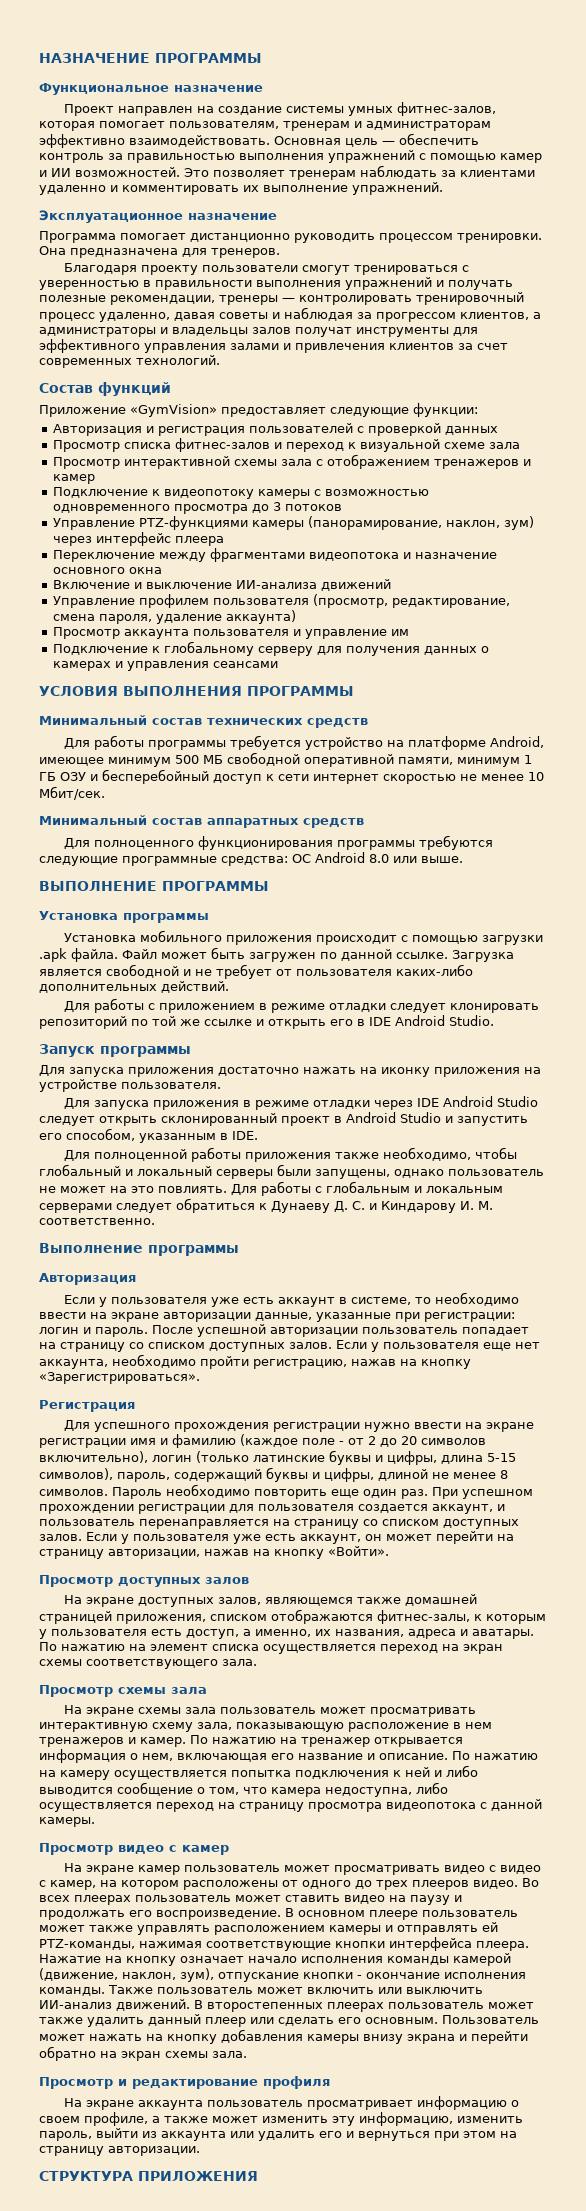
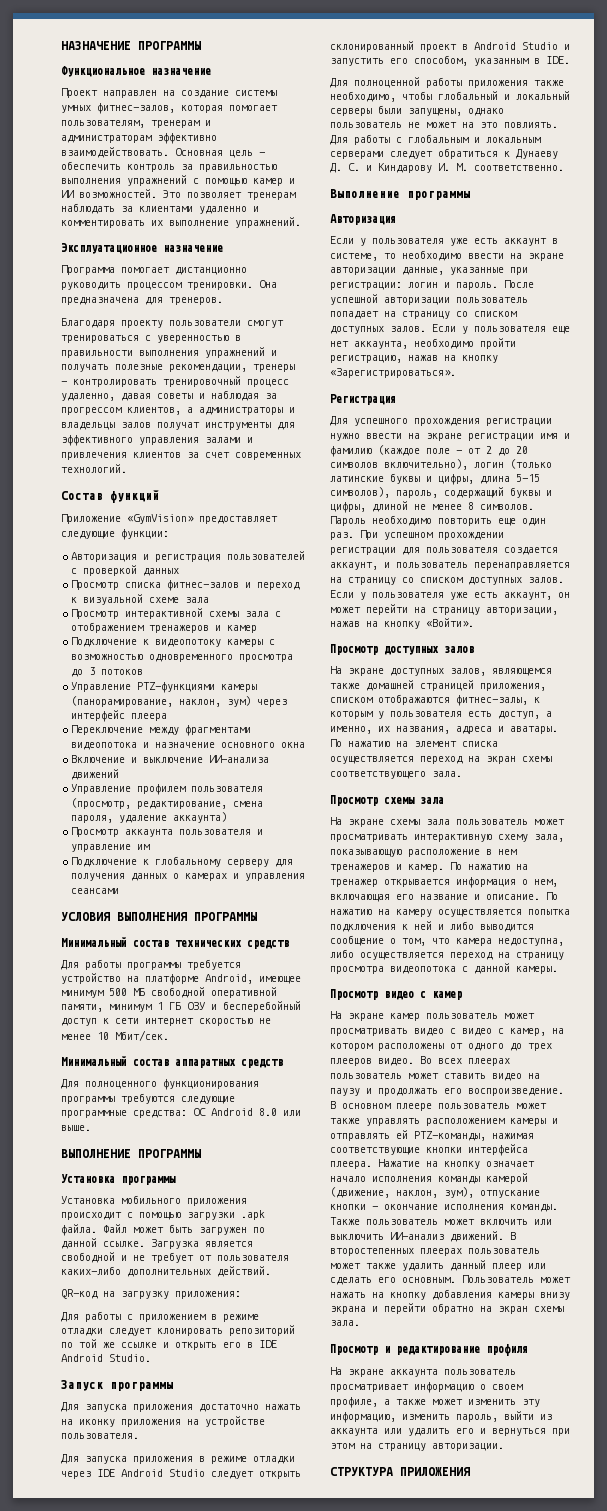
(229, 987) none -> [61,1289,241,1299] // QR-код на загрузку приложения:

